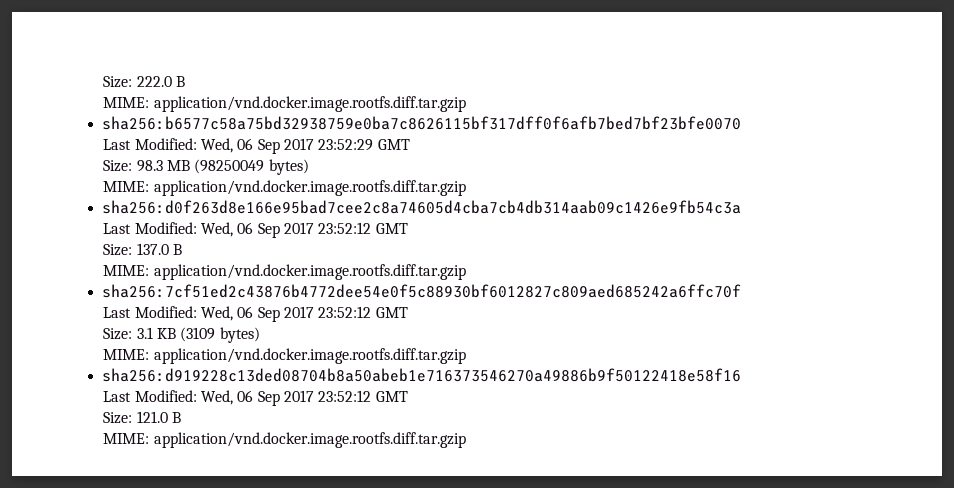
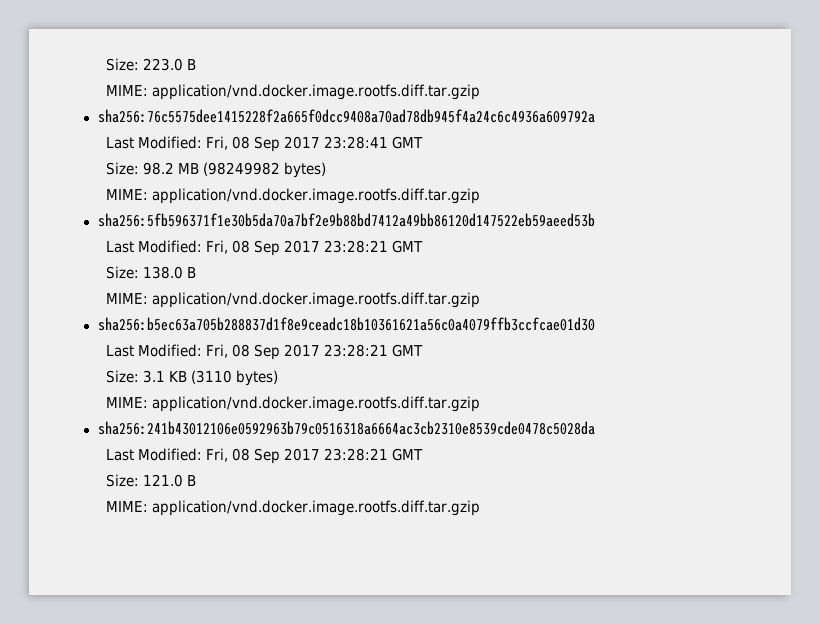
[103,76,186,88] [103,96,466,112] [102,116,742,130] [103,138,410,154] [103,159,309,175] [103,180,466,196] [102,200,742,214] [103,222,408,238] [103,243,183,256] [103,264,466,280] [102,284,742,298] [103,306,372,322] Size: 222.0 B // MIME: application/vnd.docker.image.rootfs.diff.tar.gzip // sha256:b6577c58a75bd32938759e0ba7c8626115bf317dff0f6afb7bed7bf23bfe0070 // Last Modified: Wed, 06 Sep 2017 23:52:29 GMT // Size: 98.3 MB (98250049 bytes) // MIME: application/vnd.docker.image.rootfs.diff.tar.gzip // sha256:d0f263d8e166e95bad7cee2c8a74605d4cba7cb4db314aab09c1426e9fb54c3a // Last Modified: Wed, 06 Sep 2017 23:52:12 GMT // Size: 137.0 B // MIME: application/vnd.docker.image.rootfs.diff.tar.gzip // sha256:7cf51ed2c43876b4772dee54e0f5c88930bf6012827c809aed685242a6ffc70f // Last Modified: Wed, 06 Sep 2017 23:52:12 -> [105,58,196,71] [105,84,480,100] [97,109,595,123] [105,136,424,152] [105,162,327,178] [105,188,480,204] [97,213,595,227] [105,240,424,256] [105,266,196,279] [105,292,480,308] [97,317,595,331] [105,344,389,360] Size: 223.0 B // MIME: application/vnd.docker.image.rootfs.diff.tar.gzip // sha256:76c5575dee1415228f2a665f0dcc9408a70ad78db945f4a24c6c4936a609792a // Last Modified: Fri, 08 Sep 2017 23:28:41 GMT // Size: 98.2 MB (98249982 bytes) // MIME: application/vnd.docker.image.rootfs.diff.tar.gzip // sha256:5fb596371f1e30b5da70a7bf2e9b88bd7412a49bb86120d147522eb59aeed53b // Last Modified: Fri, 08 Sep 2017 23:28:21 GMT // Size: 138.0 B // MIME: application/vnd.docker.image.rootfs.diff.tar.gzip // sha256:b5ec63a705b288837d1f8e9ceadc18b10361621a56c0a4079ffb3ccfcae01d30 // Last Modified: Fri, 08 Sep 2017 23:28:21
[180,327,260,343] [103,348,466,364] [102,368,742,382] [103,390,372,406] (3109 bytes) // MIME: application/vnd.docker.image.rootfs.diff.tar.gzip // sha256:d919228c13ded08704b8a50abeb1e716373546270a49886b9f50122418e58f16 // Last Modified: Wed, 06 Sep 2017 23:52:12 -> [191,370,279,386] [105,396,480,412] [97,421,595,435] [105,448,389,464] (3110 bytes) // MIME: application/vnd.docker.image.rootfs.diff.tar.gzip // sha256:241b43012106e0592963b79c0516318a6664ac3cb2310e8539cde0478c5028da // Last Modified: Fri, 08 Sep 2017 23:28:21

